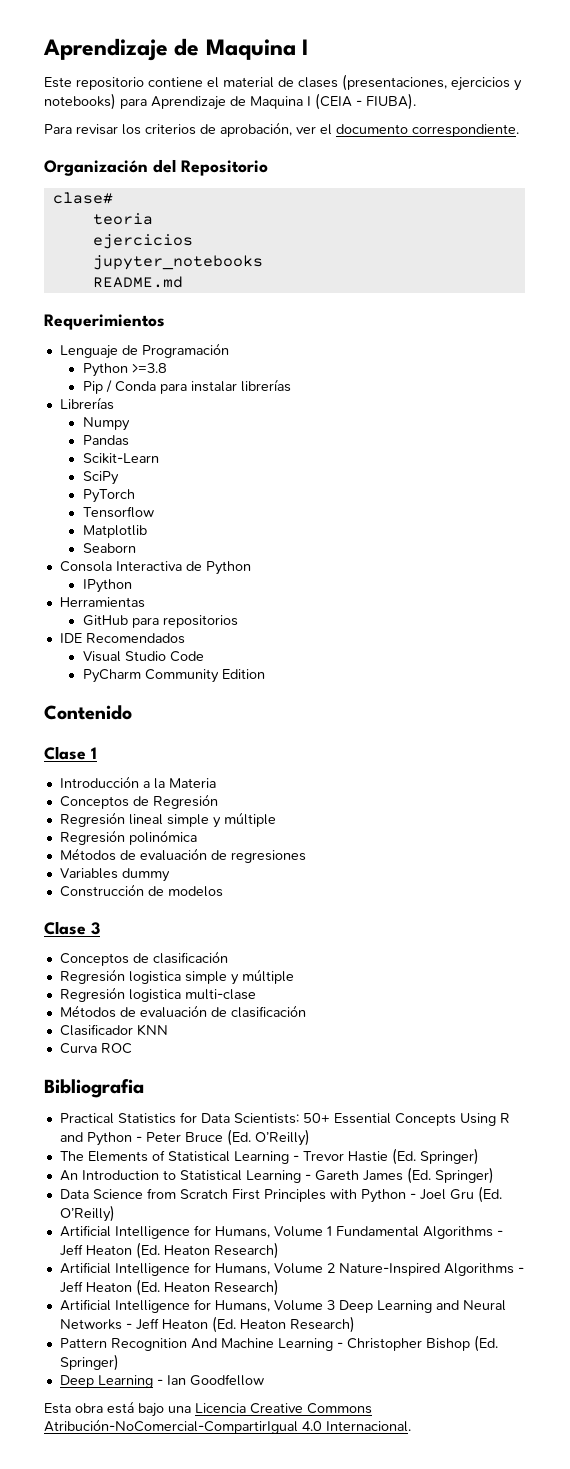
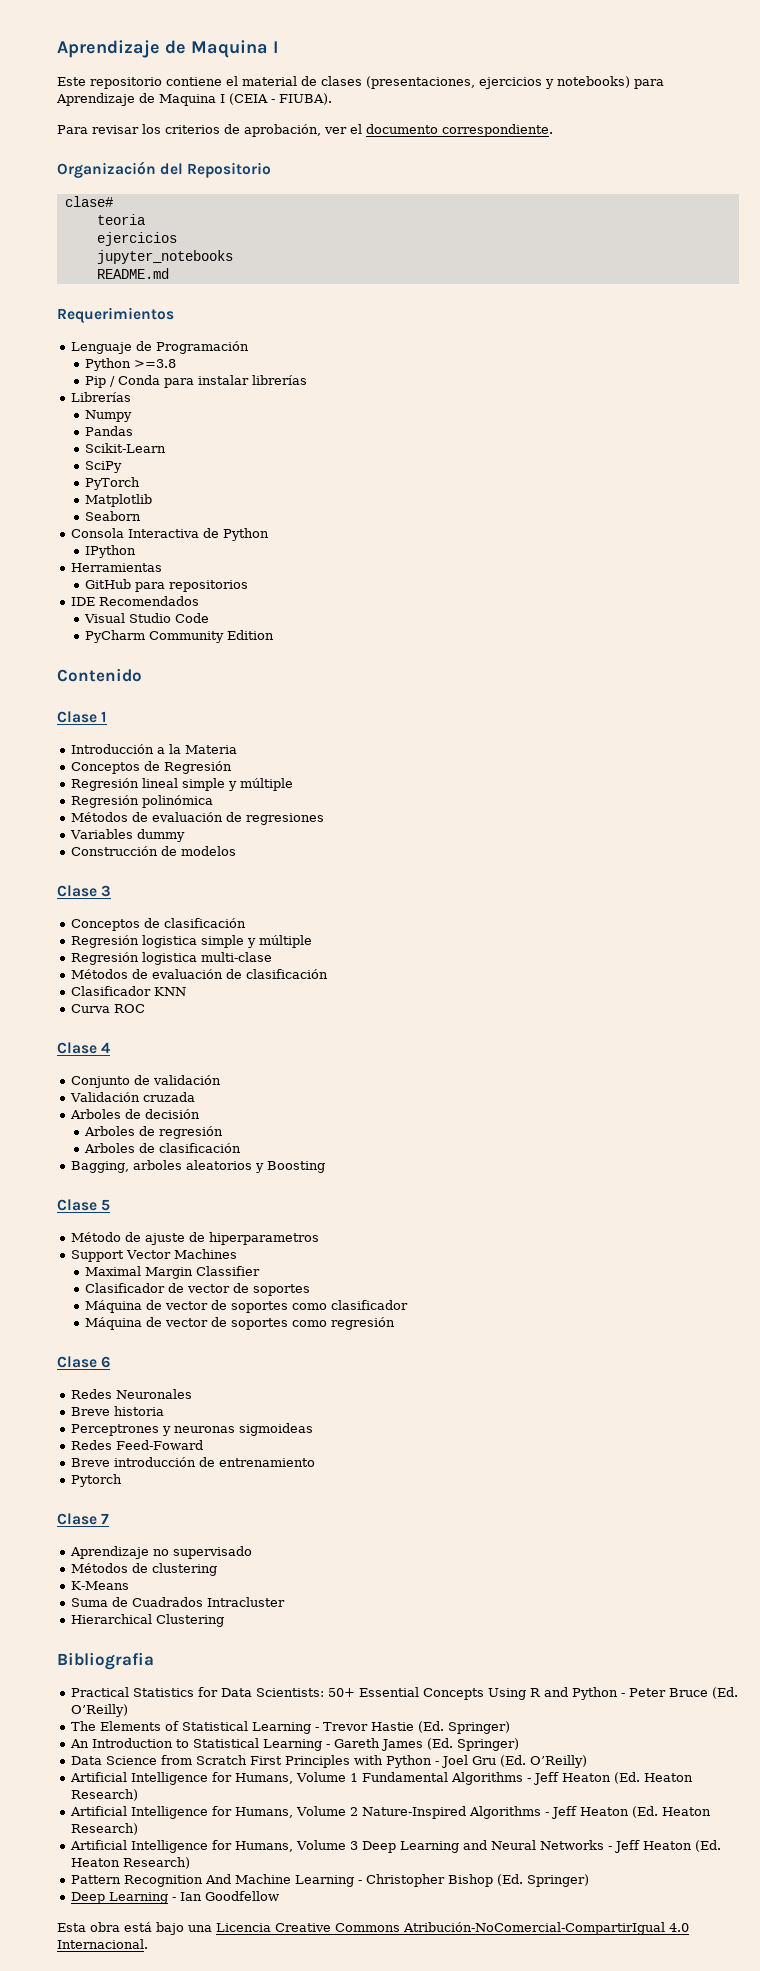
[82,506,154,518] // Tensorflow -> (140, 483) none
(132, 1048) none -> [57,1042,111,1054] [70,1075,221,1088] [69,1092,195,1102] [69,1109,200,1119] [83,1126,223,1139] [83,1143,241,1153] [70,1160,325,1173] [57,1199,111,1211] [70,1232,319,1245] [70,1249,237,1262] [84,1266,260,1279] [84,1283,310,1296] [84,1300,408,1313] [84,1317,395,1330] [57,1356,111,1368] [70,1389,192,1399] [70,1406,164,1416] [70,1423,313,1436] [70,1440,203,1450] [70,1457,315,1467] [70,1474,122,1487] [57,1513,110,1525] [69,1546,252,1559] [70,1563,217,1576] [70,1581,129,1590] [70,1597,285,1607] [70,1614,224,1627] // Clase 4 // Conjunto de validación // Validación cruzada // Arboles de decisión // Arboles de regresión // Arboles de clasificación // Bagging, arboles aleatorios y Boosting // Clase 5 // Método de ajuste de hiperparametros // Support Vector Machines // Maximal Margin Classifier // Clasificador de vector de soportes // Máquina de vector de soportes como clasificador // Máquina de vector de soportes como regresión // Clase 6 // Redes Neuronales // Breve historia // Perceptrones y neuronas sigmoideas // Redes Feed-Foward // Breve introducción de entrenamiento // Pytorch // Clase 7 // Aprendizaje no supervisado // Métodos de clustering // K-Means // Suma de Cuadrados Intracluster // Hierarchical Clustering

